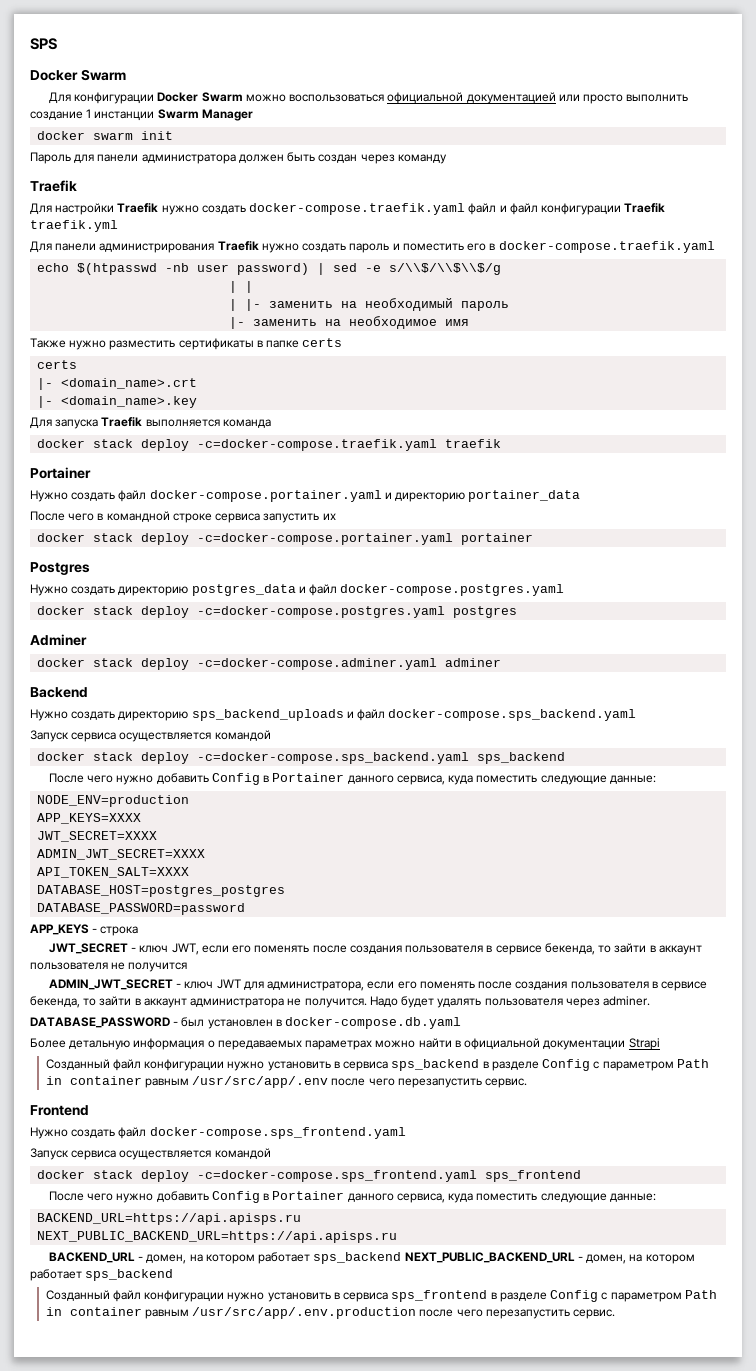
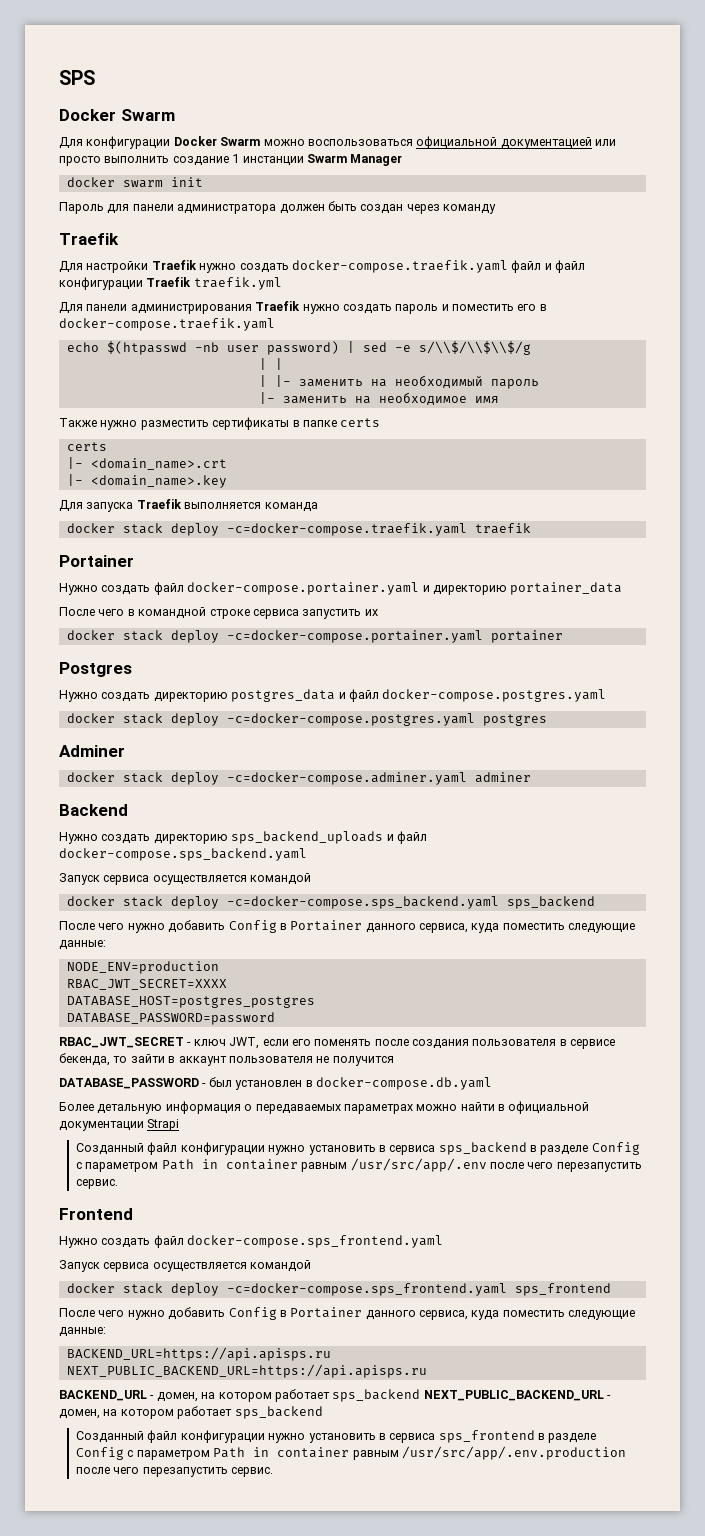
[37,813,142,824] [37,831,158,842] [37,849,206,860] [37,867,190,878] [37,885,286,897] [37,903,246,915] [30,924,139,936] [48,943,128,954] APP_KEYS=XXXX // JWT_SECRET=XXXX // ADMIN_JWT_SECRET=XXXX // API_TOKEN_SALT=XXXX // DATABASE_HOST=postgres_postgres // DATABASE_PASSWORD=password // APP_KEYS - строка // JWT_SECRET -> [66,979,227,990] [66,996,315,1008] [66,1012,275,1025] [59,1037,184,1048] RBAC_JWT_SECRET=XXXX // DATABASE_HOST=postgres_postgres // DATABASE_PASSWORD=password // RBAC_JWT_SECRET
[48,979,708,991] [30,996,651,1008] // ADMIN_JWT_SECRET - ключ JWT для администратора, если его поменять после создания пользователя в сервисе бекенда, то зайти в аккаунт администратора не получится. Надо будет удалять пользователя через adminer. -> (394, 1061) none

